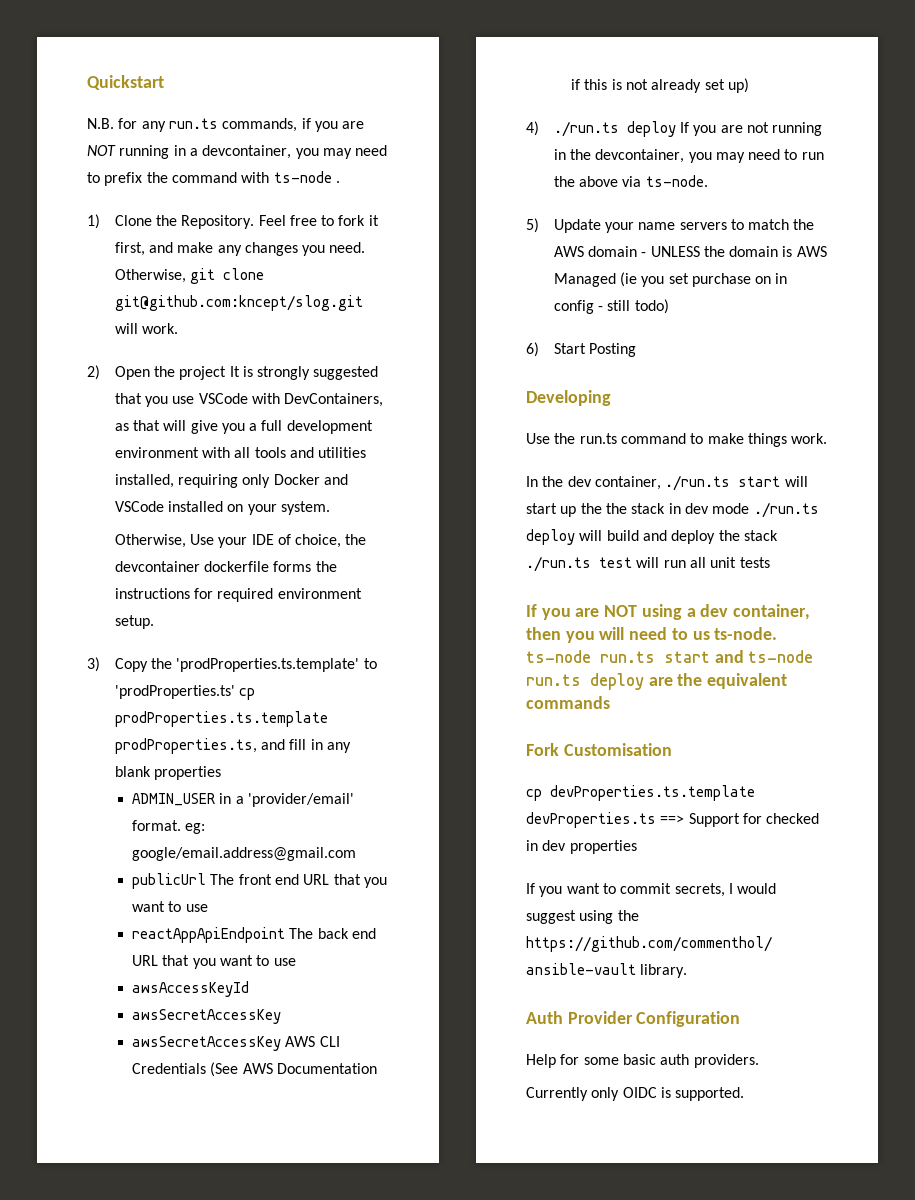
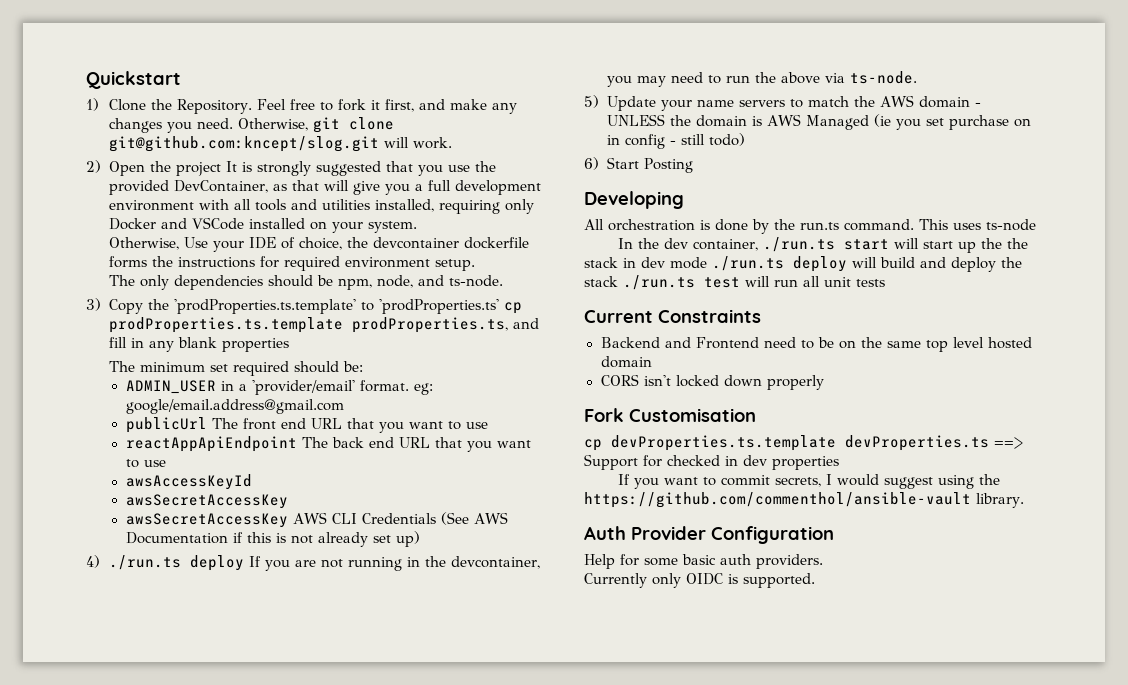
[87,118,365,132] [87,145,388,159] [87,171,340,186] // N.B. for any run.ts commands, if you are NOT running in a devcontainer, you may need to prefix the command with ts-node . -> (181, 80) none
[198,393,384,407] VSCode with DevContainers, -> [475,161,497,172] [109,180,269,195] the provided DevContainer,
(154, 622) none -> [109,275,504,290] // The only dependencies should be npm, node, and ts-node.
(221, 773) none -> [109,361,364,376] // The minimum set required should be:
[526,433,828,447] Use the run.ts command to make things work. -> [584,219,1036,234] All orchestration is done by the run.ts command. This uses ts-node
[526,604,811,620] [526,627,778,643] [526,650,814,663] [526,673,788,690] [526,696,610,709] If you are NOT using a dev container, then you will need to us ts-node. ts-node run.ts start and ts-node run.ts deploy are the equivalent commands -> [584,309,761,323] [600,337,1032,352] [600,356,652,368] [600,374,824,390] Current Constraints // Backend and Frontend need to be on the same top level hosted domain // CORS isn't locked down properly

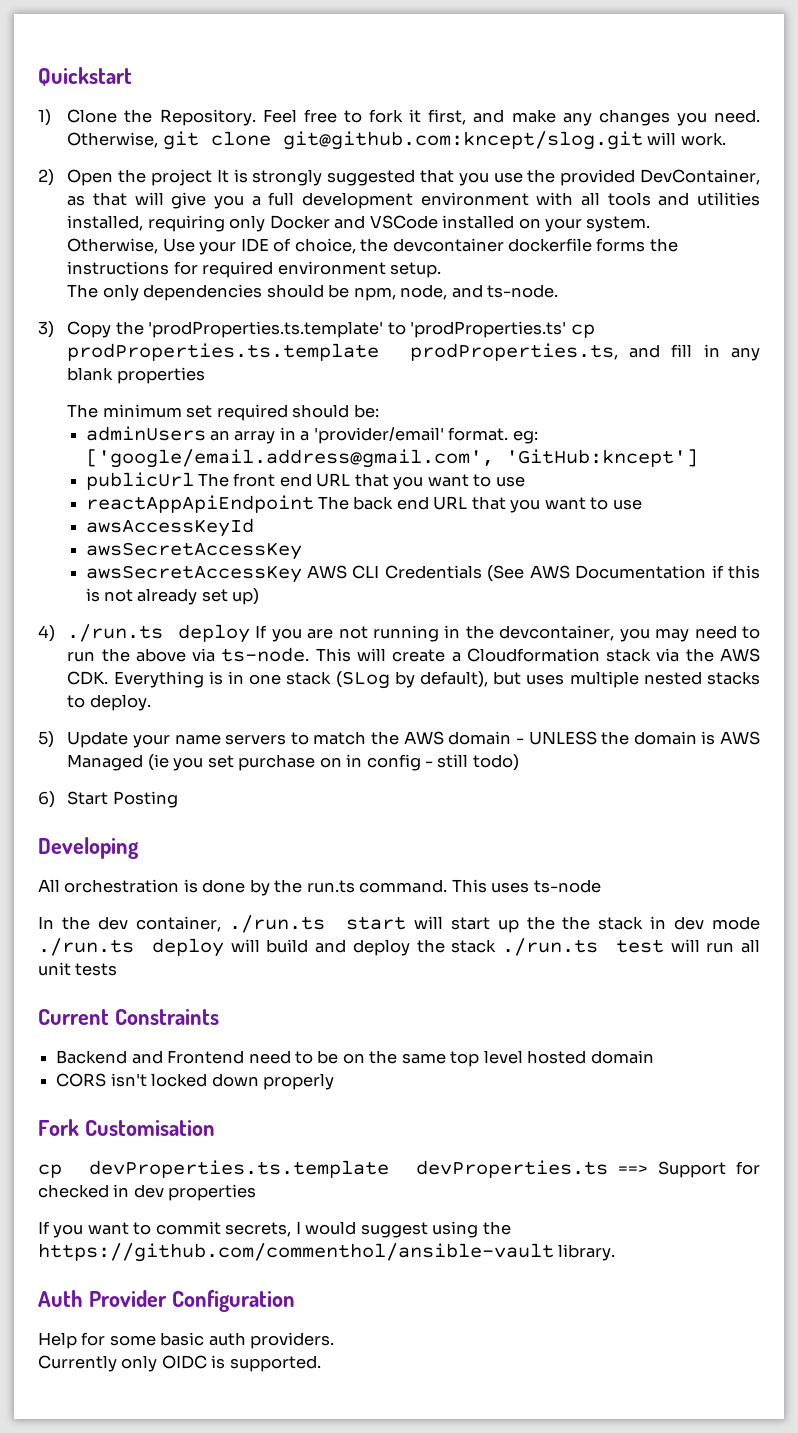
[125,380,216,394] ADMIN_USER -> [85,426,276,444] adminUsers an array
[125,399,344,414] google/email.address@gmail.com -> [85,449,698,468] ['google/email.address@gmail.com', 'GitHub:kncept']
(918, 77) none -> [315,648,761,662] [67,671,760,689] [67,694,151,711] This will create a Cloudformation stack via the AWS CDK. Everything is in one stack (SLog by default), but uses multiple nested stacks to deploy.

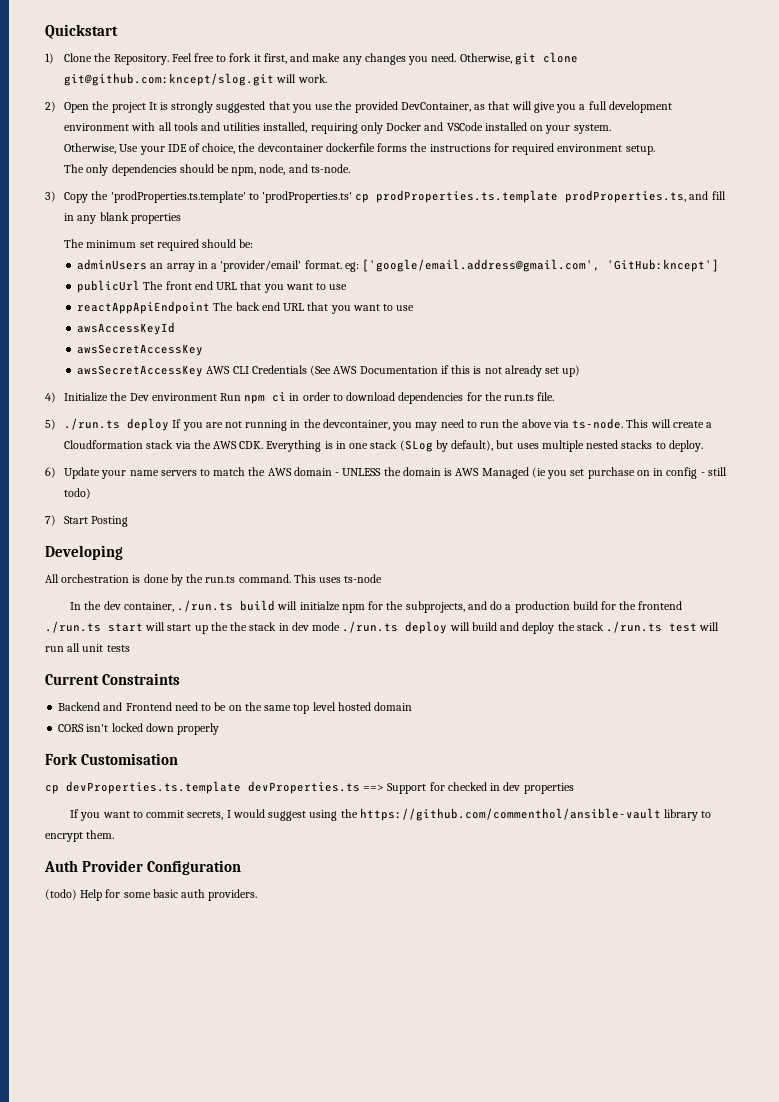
(55, 633) none -> [64,392,555,404] [45,419,56,430] Initialize the Dev environment Run npm ci in order to download dependencies for the run.ts file. // 5)
[38,731,54,748] 5) -> [45,467,56,478] 6)
[38,791,55,808] 6) -> [45,515,56,526] 7)
(325, 924) none -> [240,600,683,613] [45,621,101,633] build will initialze npm for the subprojects, and do a production build for the frontend ./run.ts
[558,1244,616,1261] library. -> [664,809,712,821] [45,830,115,842] library to encrypt them.
(295, 1301) none -> [45,889,77,900] (todo)
[38,1355,321,1372] // Currently only OIDC is supported. -> (258, 895) none

